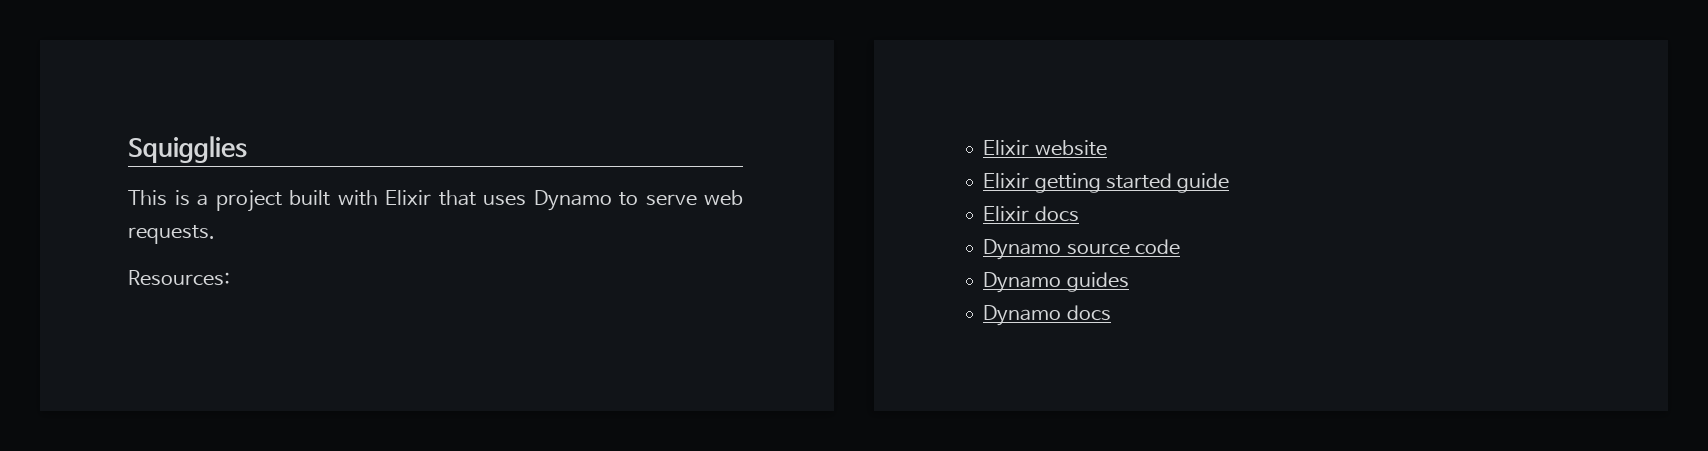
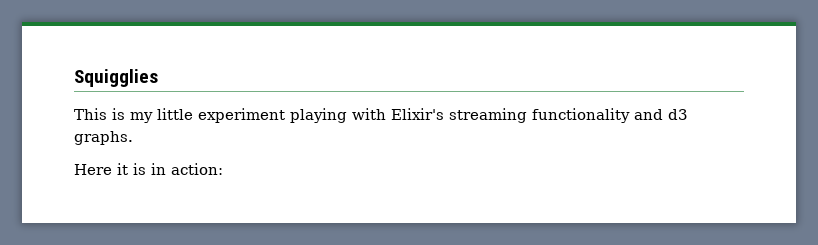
[197,190,743,212] [128,225,215,244] [128,270,230,286] [983,140,1107,156] [983,173,1230,193] [983,206,1079,222] [983,239,1180,260] [983,272,1129,293] [983,305,1111,326] a project built with Elixir that uses Dynamo to serve web requests. // Resources: // Elixir website // Elixir getting started guide // Elixir docs // Dynamo source code // Dynamo guides // Dynamo docs -> [130,108,688,123] [74,131,133,145] [74,163,223,175] my little experiment playing with Elixir's streaming functionality and d3 graphs. // Here it is in action:

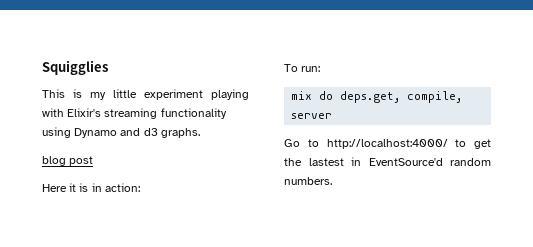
(630, 115) none -> [42,127,118,138] using Dynamo
(133, 138) none -> [42,156,94,166] // blog post
(223, 169) none -> [284,64,321,72] [291,91,463,103] [291,113,333,119] [284,139,491,149] [284,157,491,166] [284,177,332,185] // To run: // mix do deps.get, compile, server // Go to http://localhost:4000/ to get the lastest in EventSource'd random numbers.

